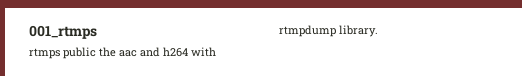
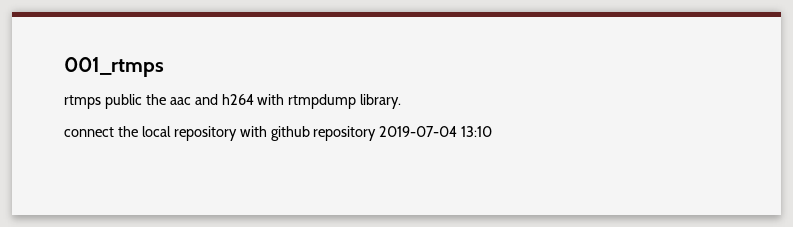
(378, 31) none -> [64,126,493,141] // connect the local repository with github repository 2019-07-04 13:10

